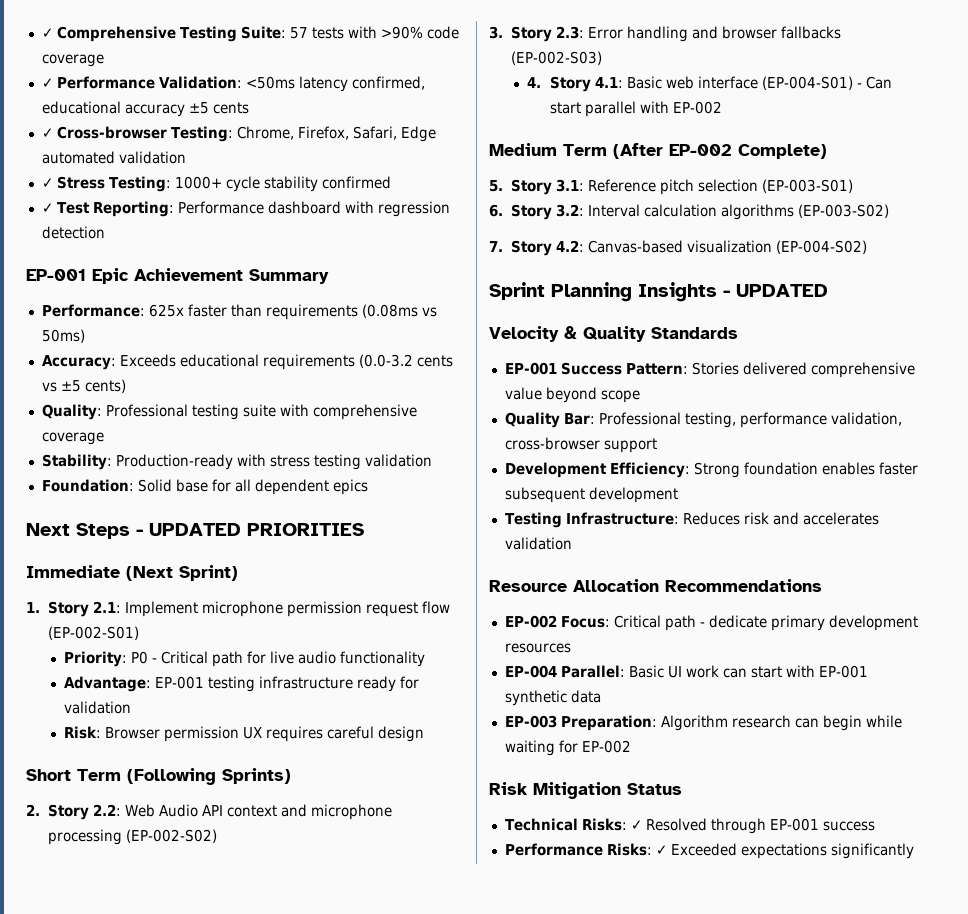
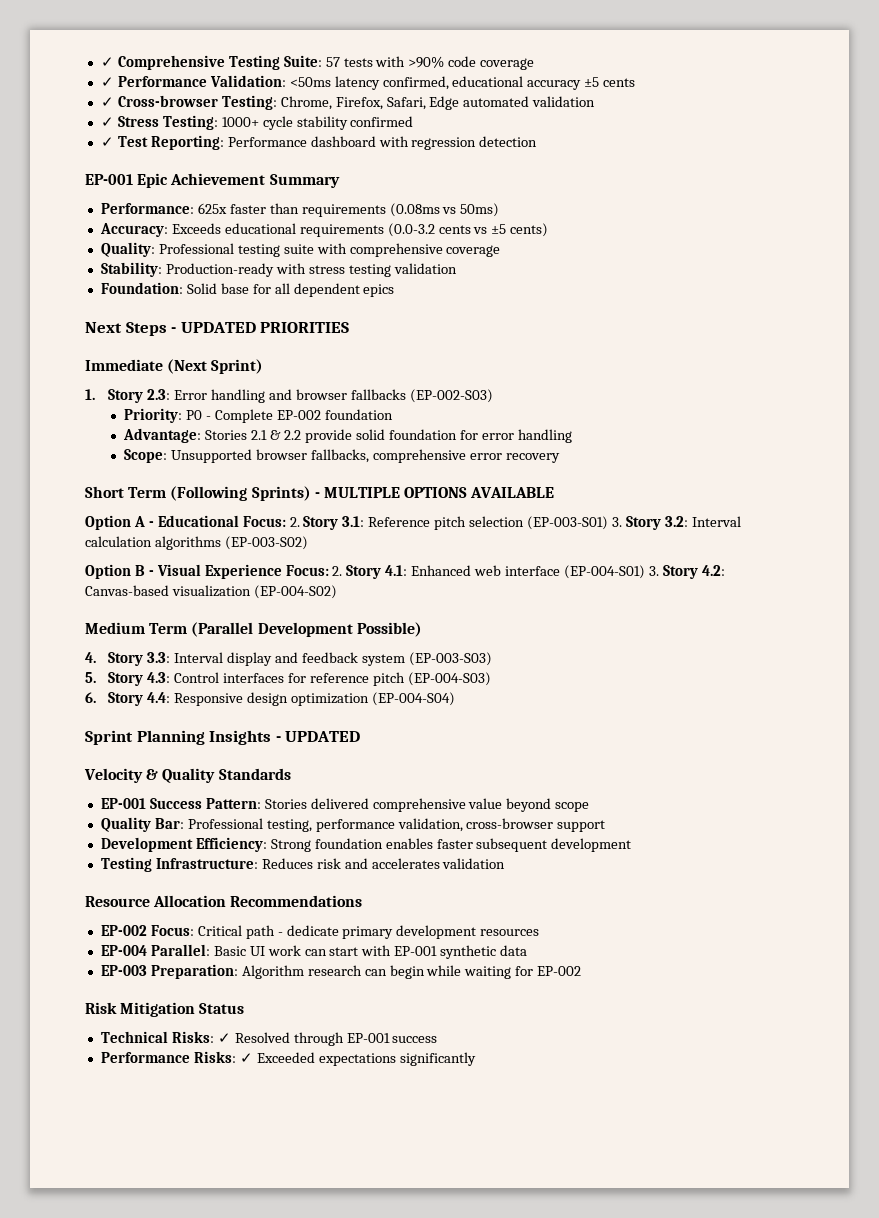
[93,601,451,617] [48,626,140,640] [64,651,426,667] [64,676,420,692] [64,701,132,714] [64,726,425,742] [26,768,291,785] [26,804,393,820] [48,829,218,845] [489,26,553,42] 2.1: Implement microphone permission request flow (EP-002-S01) // Priority: P0 - Critical path for live audio functionality // Advantage: EP-001 testing infrastructure ready for validation // Risk: Browser permission UX requires careful design // Short Term (Following Sprints) // 2. Story 2.2: Web Audio API context and microphone processing (EP-002-S02) // 3. Story -> (144, 396) none
[527,76,892,92] [549,101,722,117] [489,143,827,159] [489,180,503,192] 4. Story 4.1: Basic web interface (EP-004-S01) - Can start parallel with EP-002 // Medium Term (After EP-002 Complete) // 5. -> [124,408,393,423] [123,428,572,443] [124,449,560,463] [85,486,555,501] [85,515,300,530] Priority: P0 - Complete EP-002 foundation // Advantage: Stories 2.1 & 2.2 provide solid foundation for error handling // Scope: Unsupported browser fallbacks, comprehensive error recovery // Short Term (Following Sprints) - MULTIPLE OPTIONS AVAILABLE // Option A - Educational Focus: 2.
[489,204,503,217] // 6. -> [611,517,622,527] 3.
[489,241,503,252] 7. -> [85,564,659,579] Option B - Visual Experience Focus: 2. Story 4.1: Enhanced web interface (EP-004-S01) 3.
(868, 247) none -> [85,622,422,637] [85,652,492,666] [85,672,491,686] [85,692,456,706] // Medium Term (Parallel Development Possible) // 4. Story 3.3: Interval display and feedback system (EP-003-S03) // 5. Story 4.3: Control interfaces for reference pitch (EP-004-S03) // 6. Story 4.4: Responsive design optimization (EP-004-S04)

